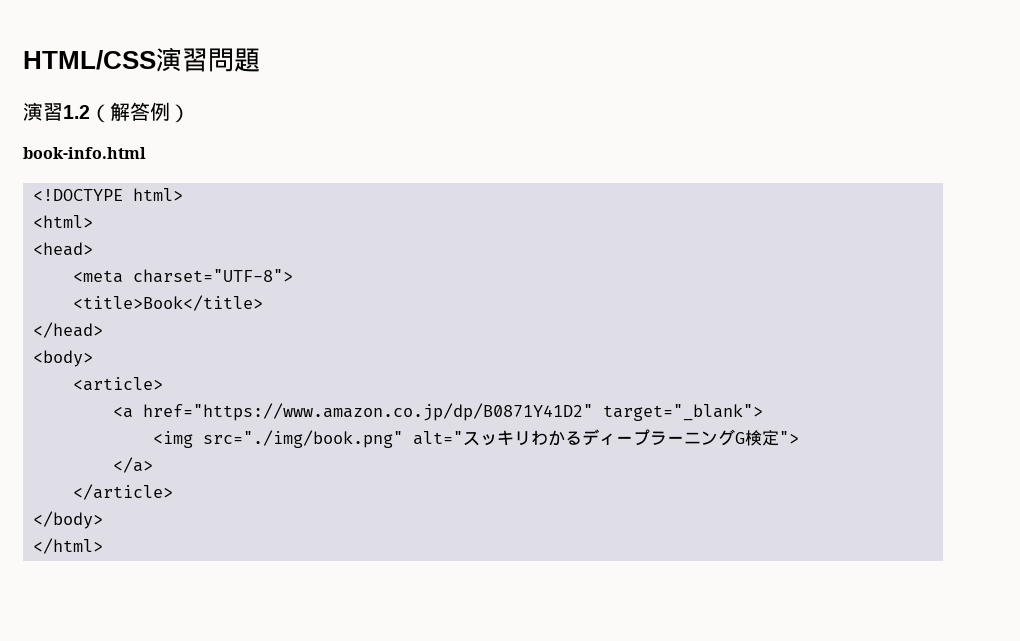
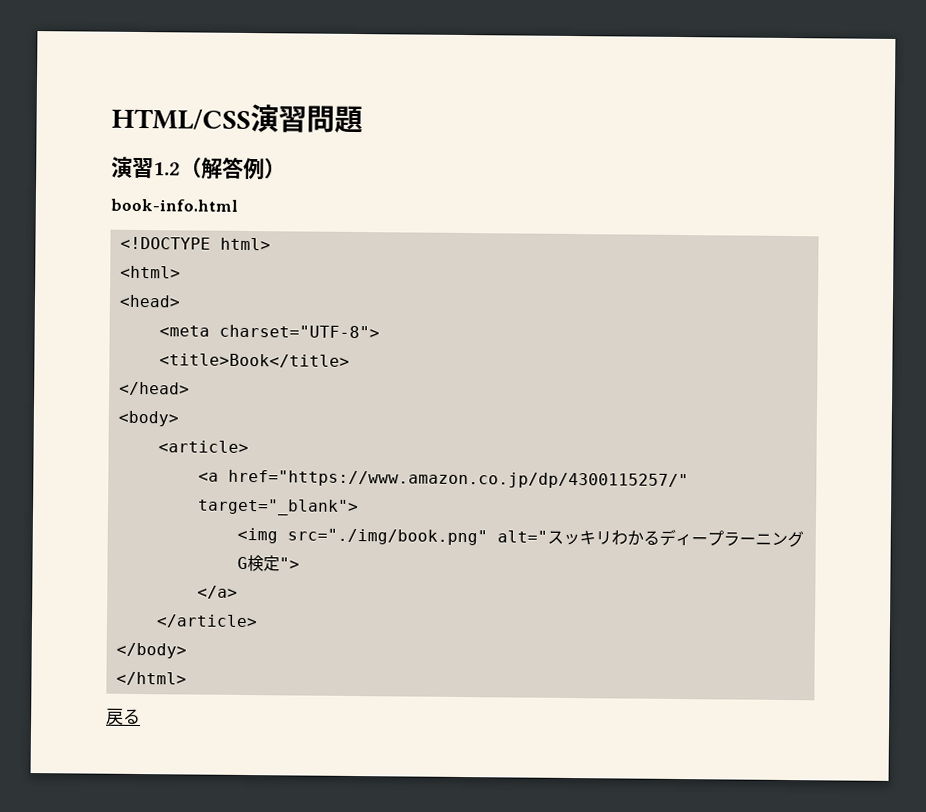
[142,403,593,421] href="https://www.amazon.co.jp/dp/B0871Y41D2" -> [228,469,690,490] href="https://www.amazon.co.jp/dp/4300115257/"
(103, 546) none -> [106,708,141,725] // 戻る

